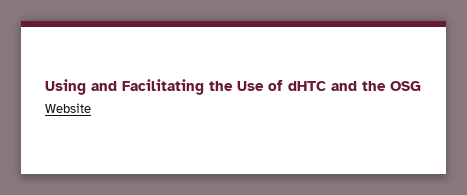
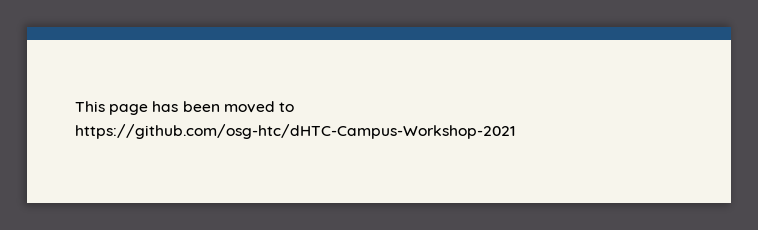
[45,79,421,95] [45,103,91,113] Using and Facilitating the Use of dHTC and the OSG // Website -> [75,101,294,115] [75,124,515,139] This page has been moved to https://github.com/osg-htc/dHTC-Campus-Workshop-2021

